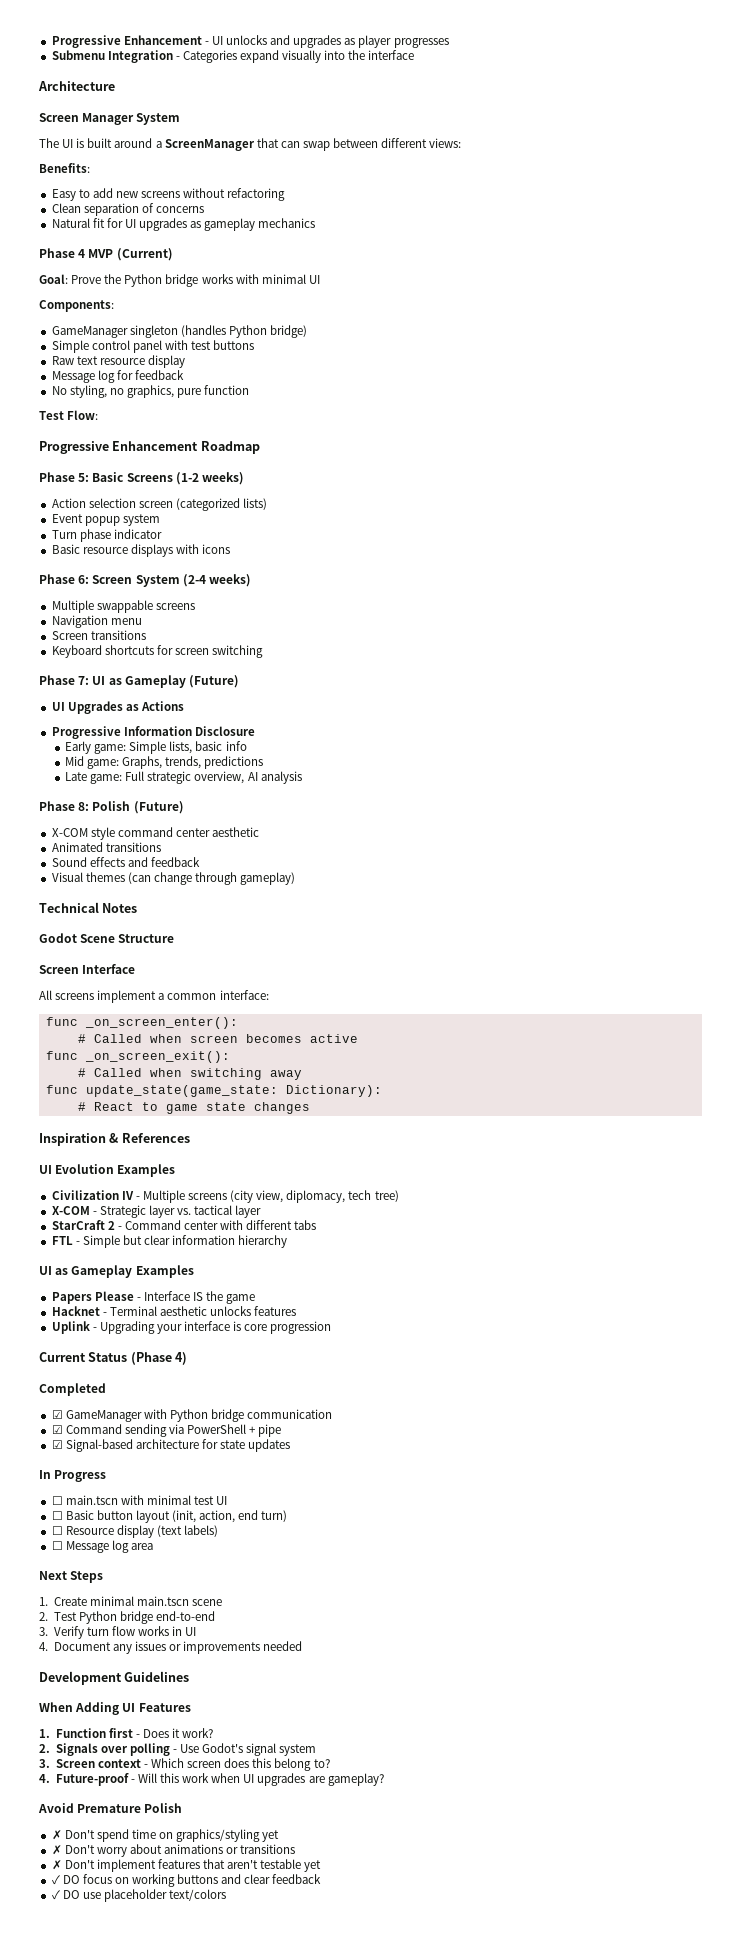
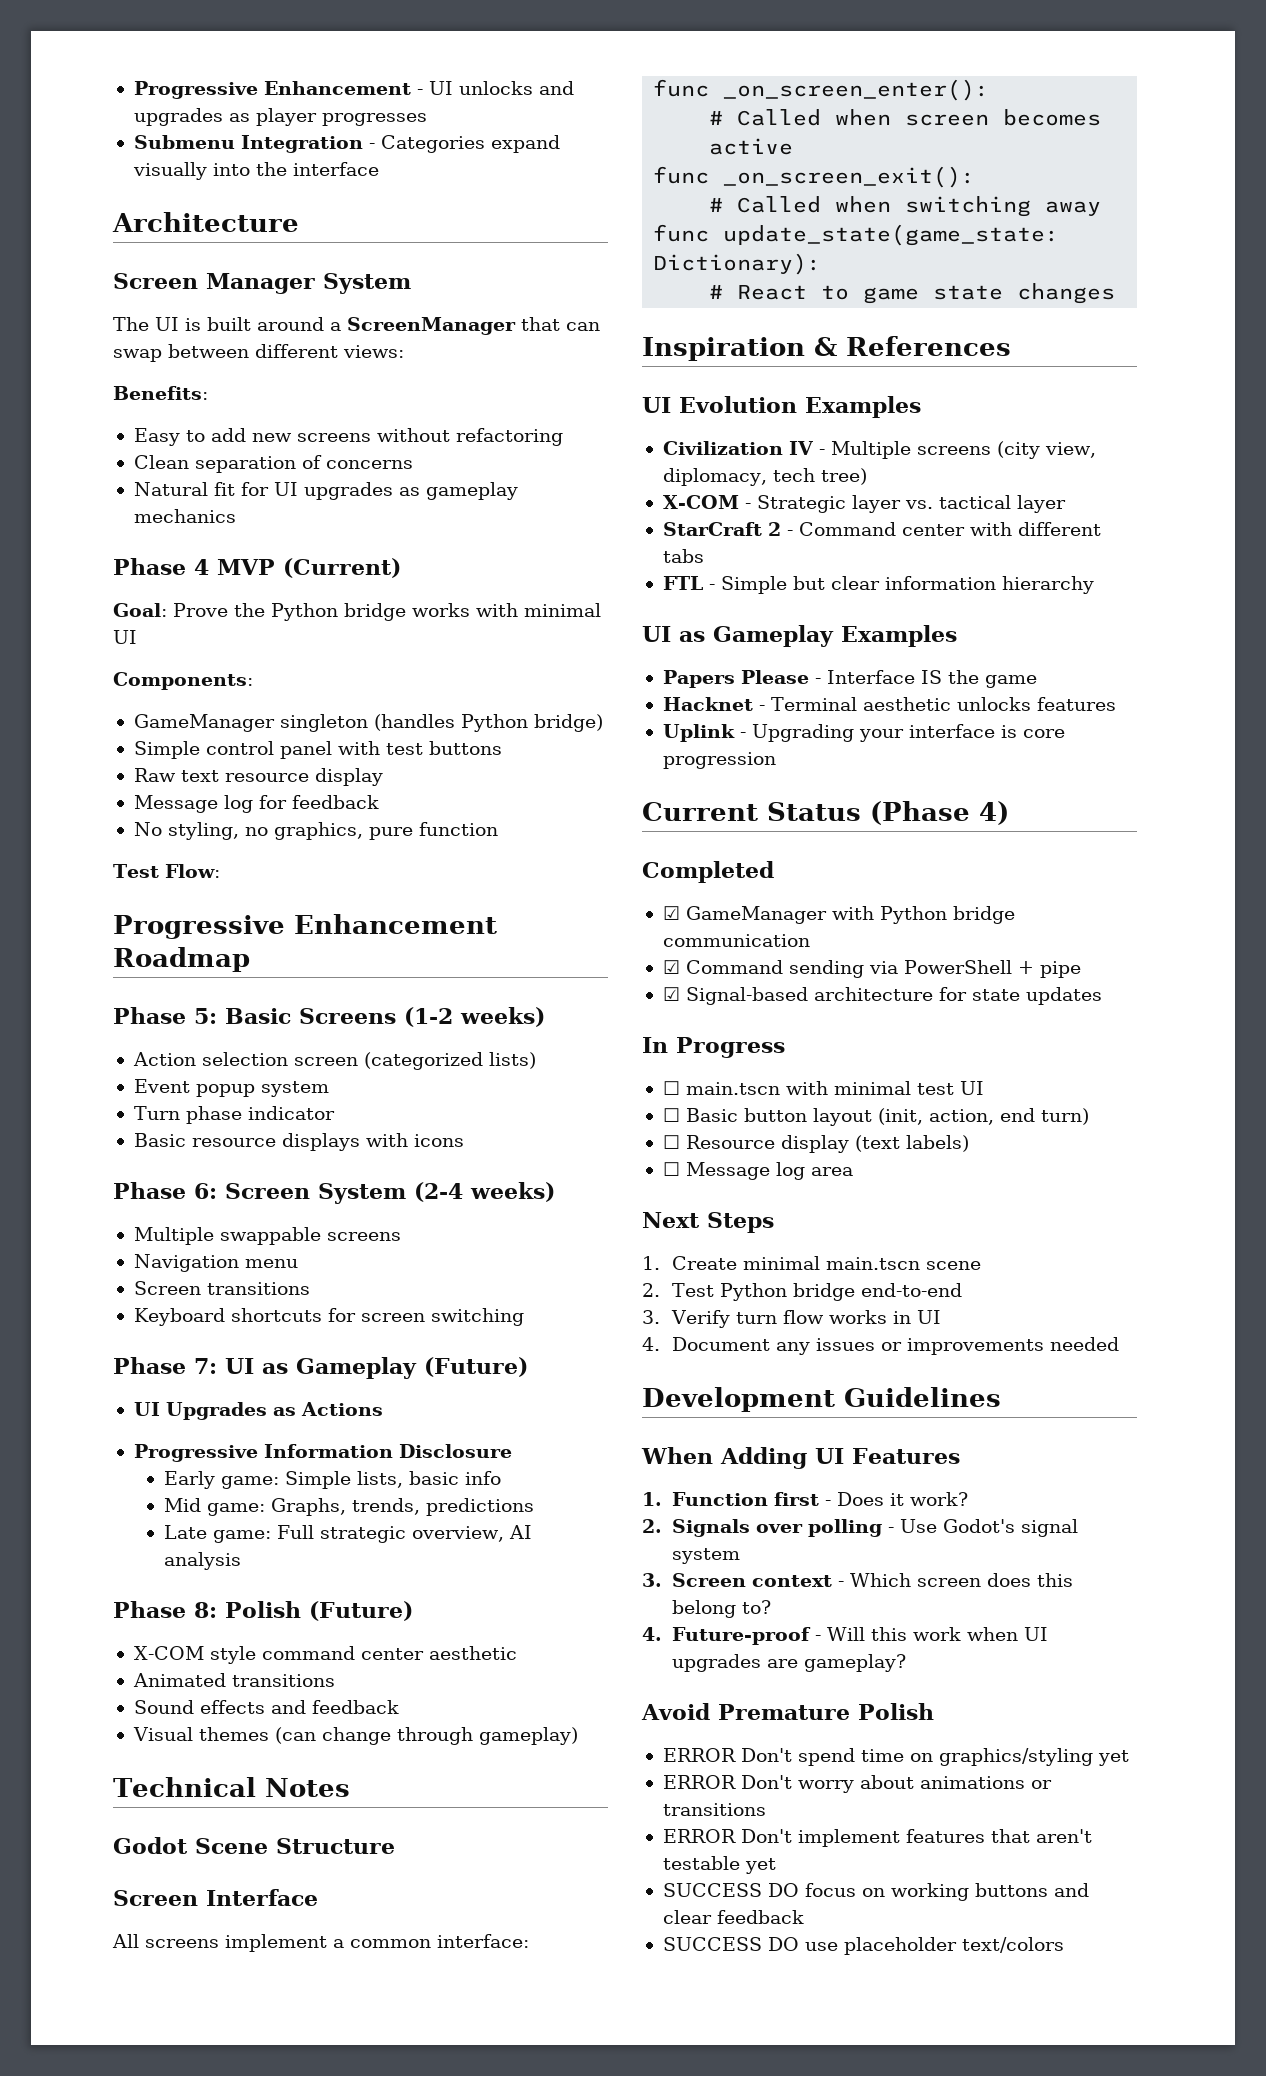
[51,1830,62,1840] ✗ -> [662,1748,736,1762] ERROR
[51,1845,62,1855] ✗ -> [662,1775,736,1789] ERROR
[51,1860,62,1870] ✗ -> [662,1829,736,1843] ERROR
[51,1875,60,1885] ✓ -> [662,1883,762,1897] SUCCESS
[51,1890,60,1900] ✓ -> [662,1937,762,1951] SUCCESS

